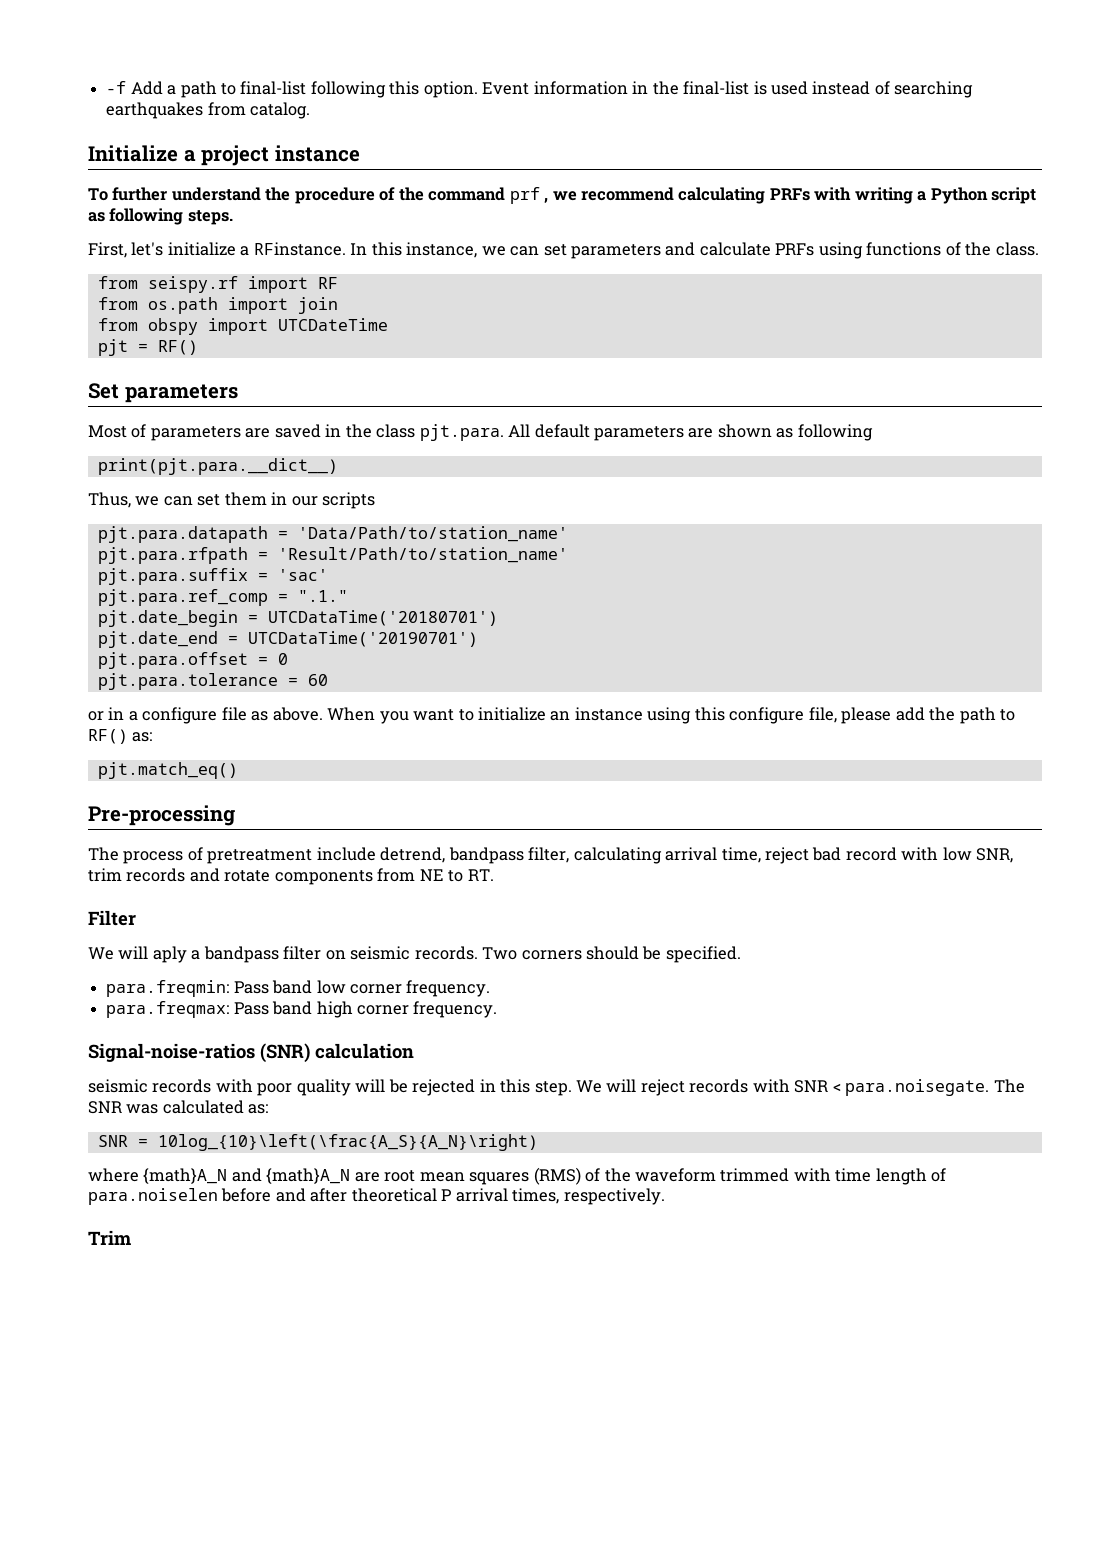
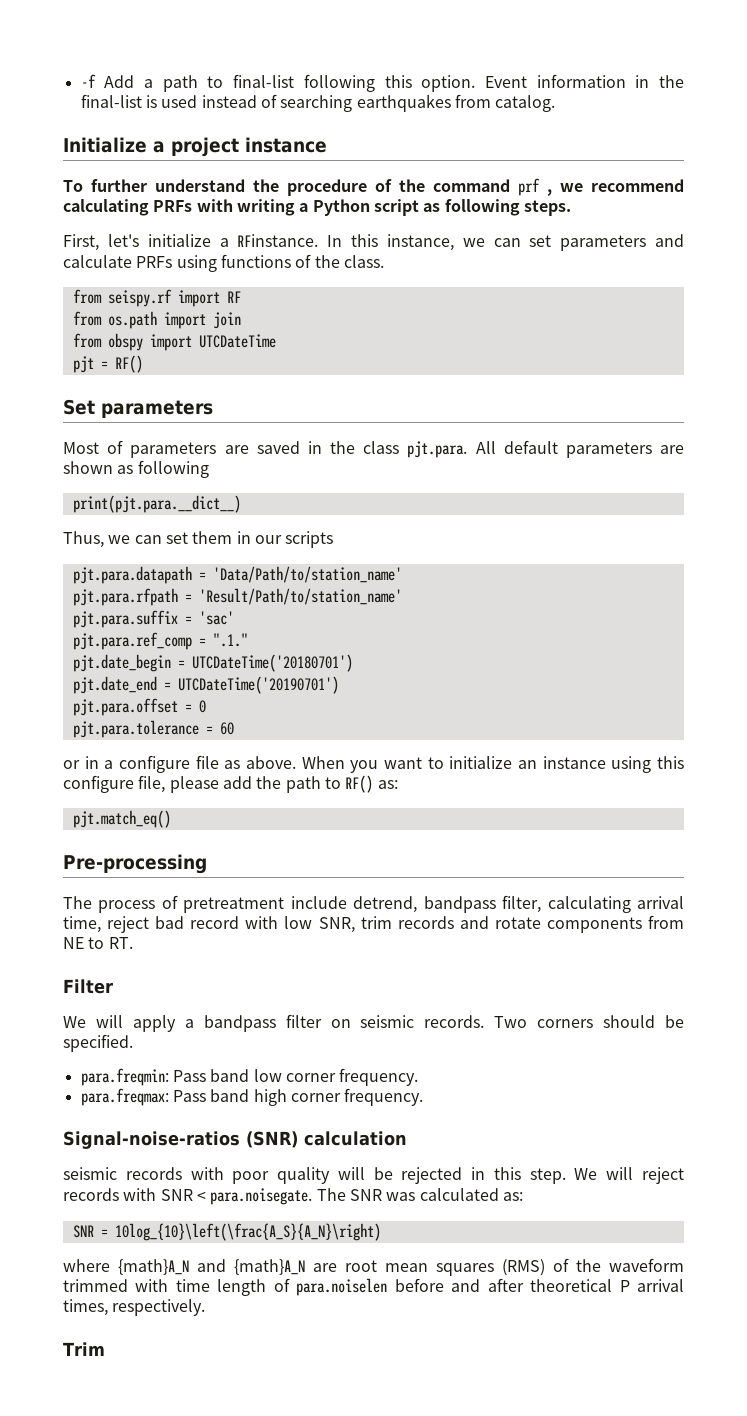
[267,610,498,626] UTCDataTime('20180701') -> [191,654,353,672] UTCDateTime('20180701')
[247,631,478,647] UTCDataTime('20190701') -> [177,676,339,694] UTCDateTime('20190701')
[152,946,187,963] aply -> [132,1015,176,1032] apply

